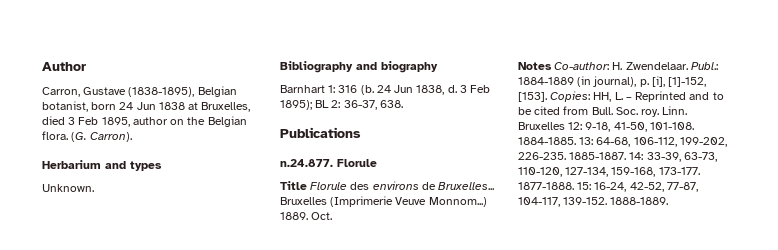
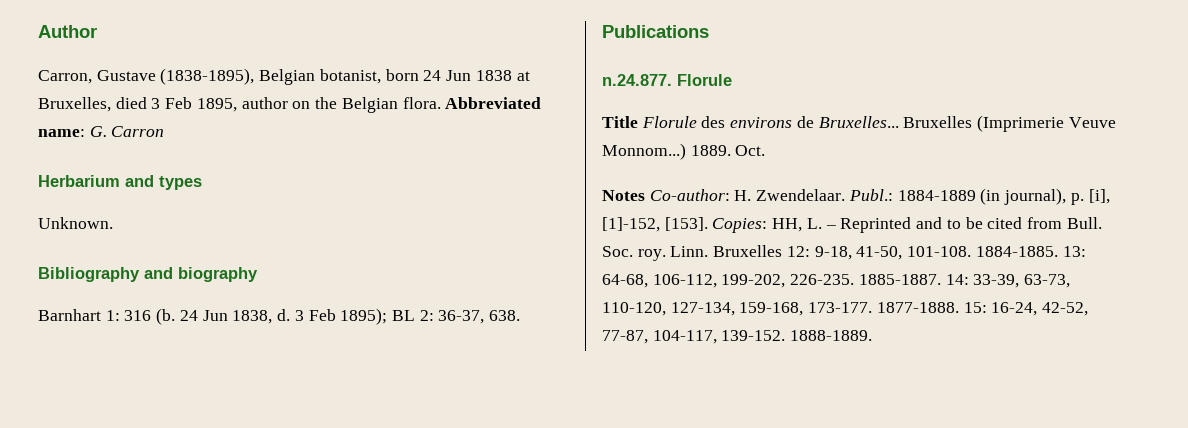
[71,132,133,142] (G. Carron). -> [445,97,542,109] [38,126,165,137] Abbreviated name: G. Carron

